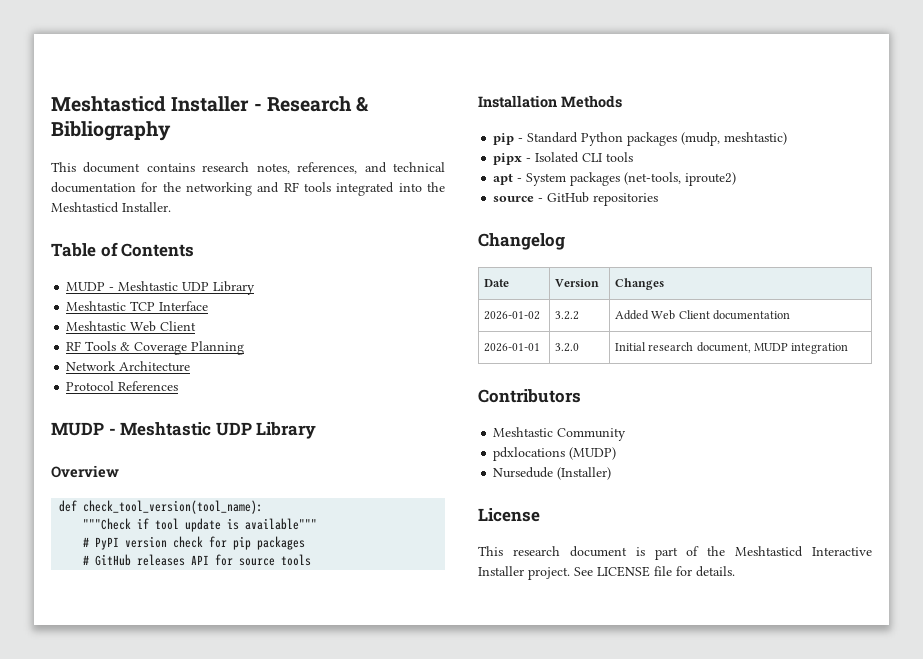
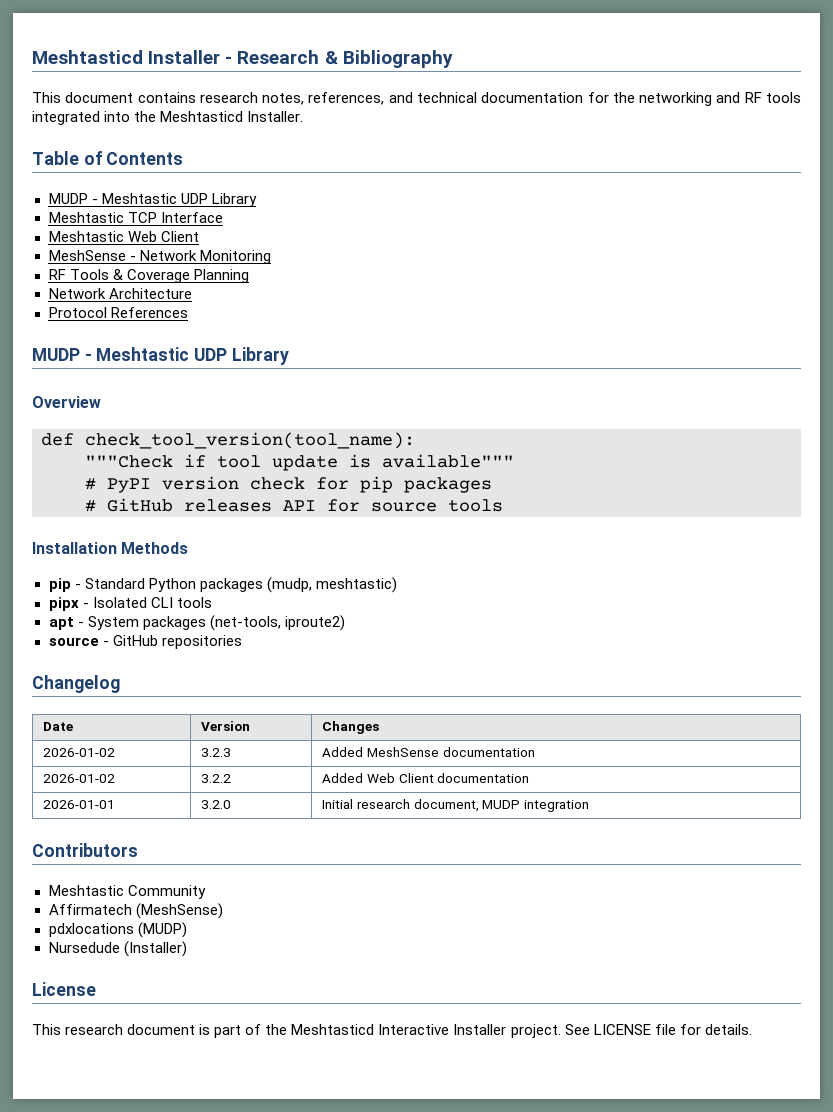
(197, 326) none -> [48,250,271,264] // MeshSense - Network Monitoring
(664, 284) none -> [43,748,116,757] [201,748,232,757] [322,747,535,757] // 2026-01-02 | 3.2.3 | Added MeshSense documentation
(627, 434) none -> [48,903,223,919] // Affirmatech (MeshSense)

